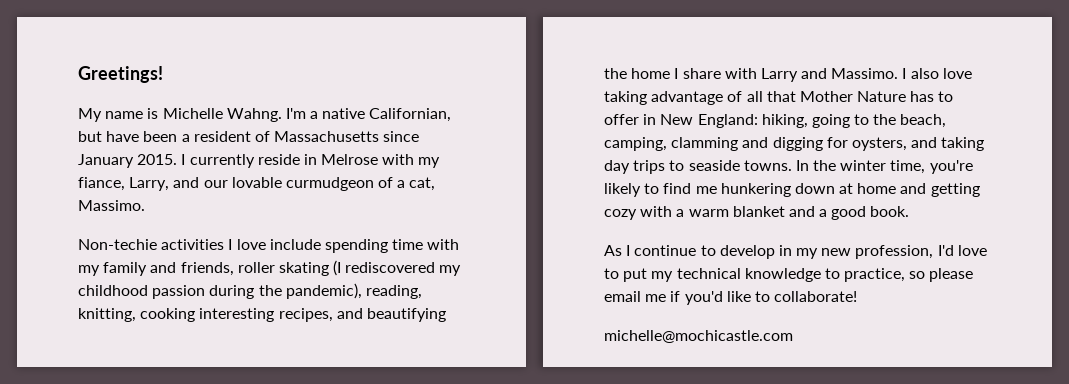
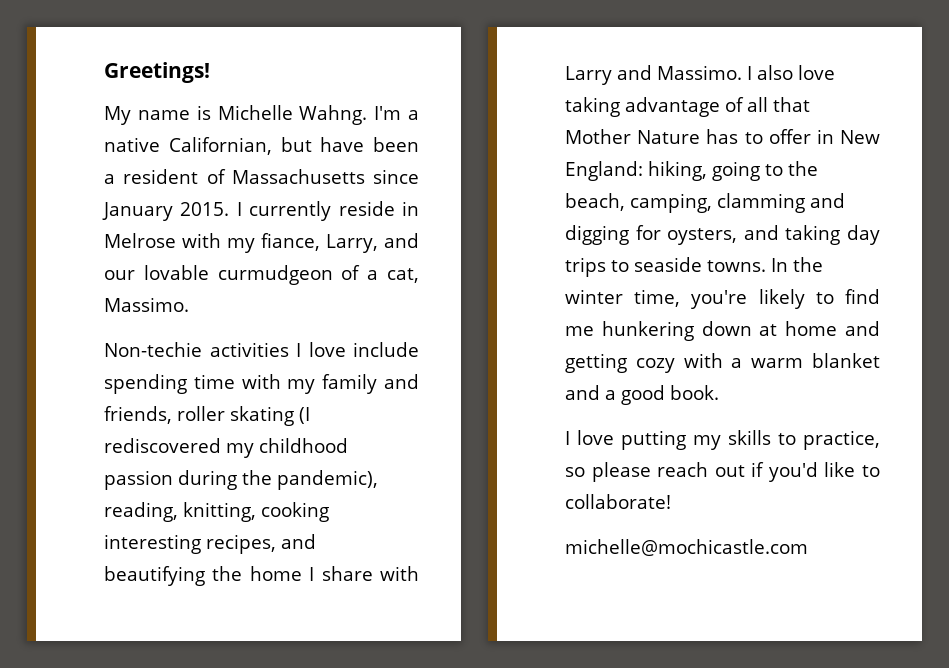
[604,245,987,259] [604,268,821,282] As I continue to develop in my new profession, I'd love to put my technical knowledge -> [565,430,771,450] I love putting my skills
[604,291,667,302] email me -> [657,462,745,477] reach out

